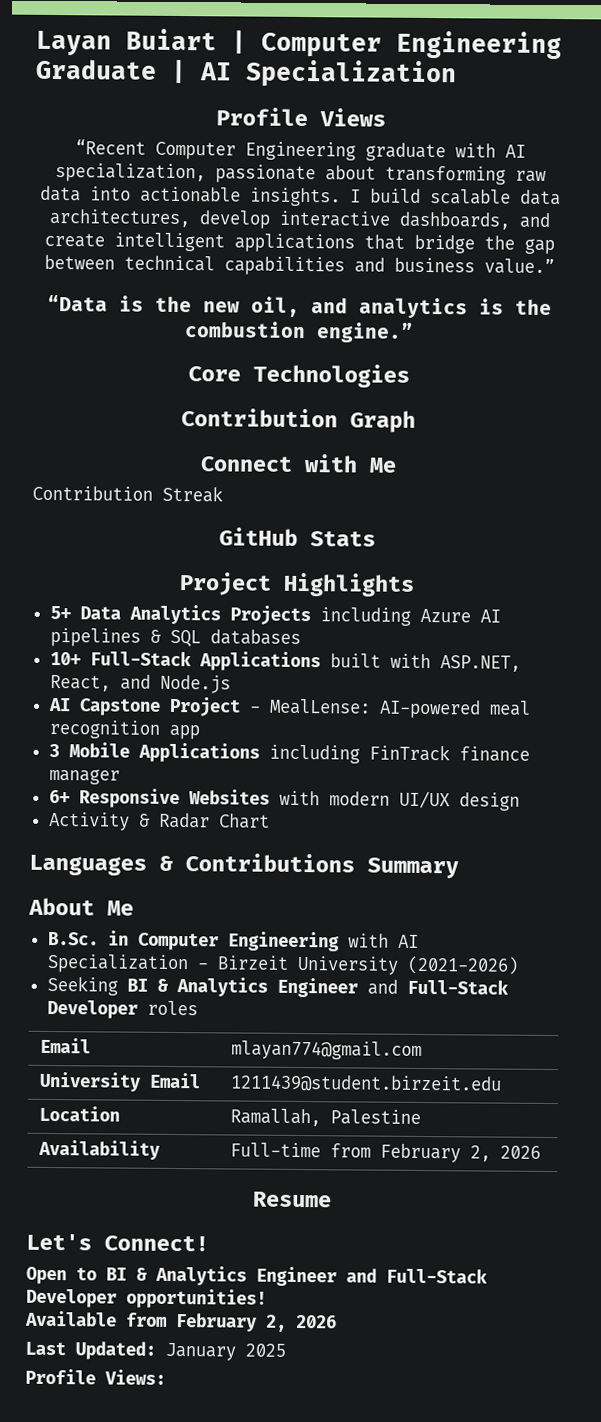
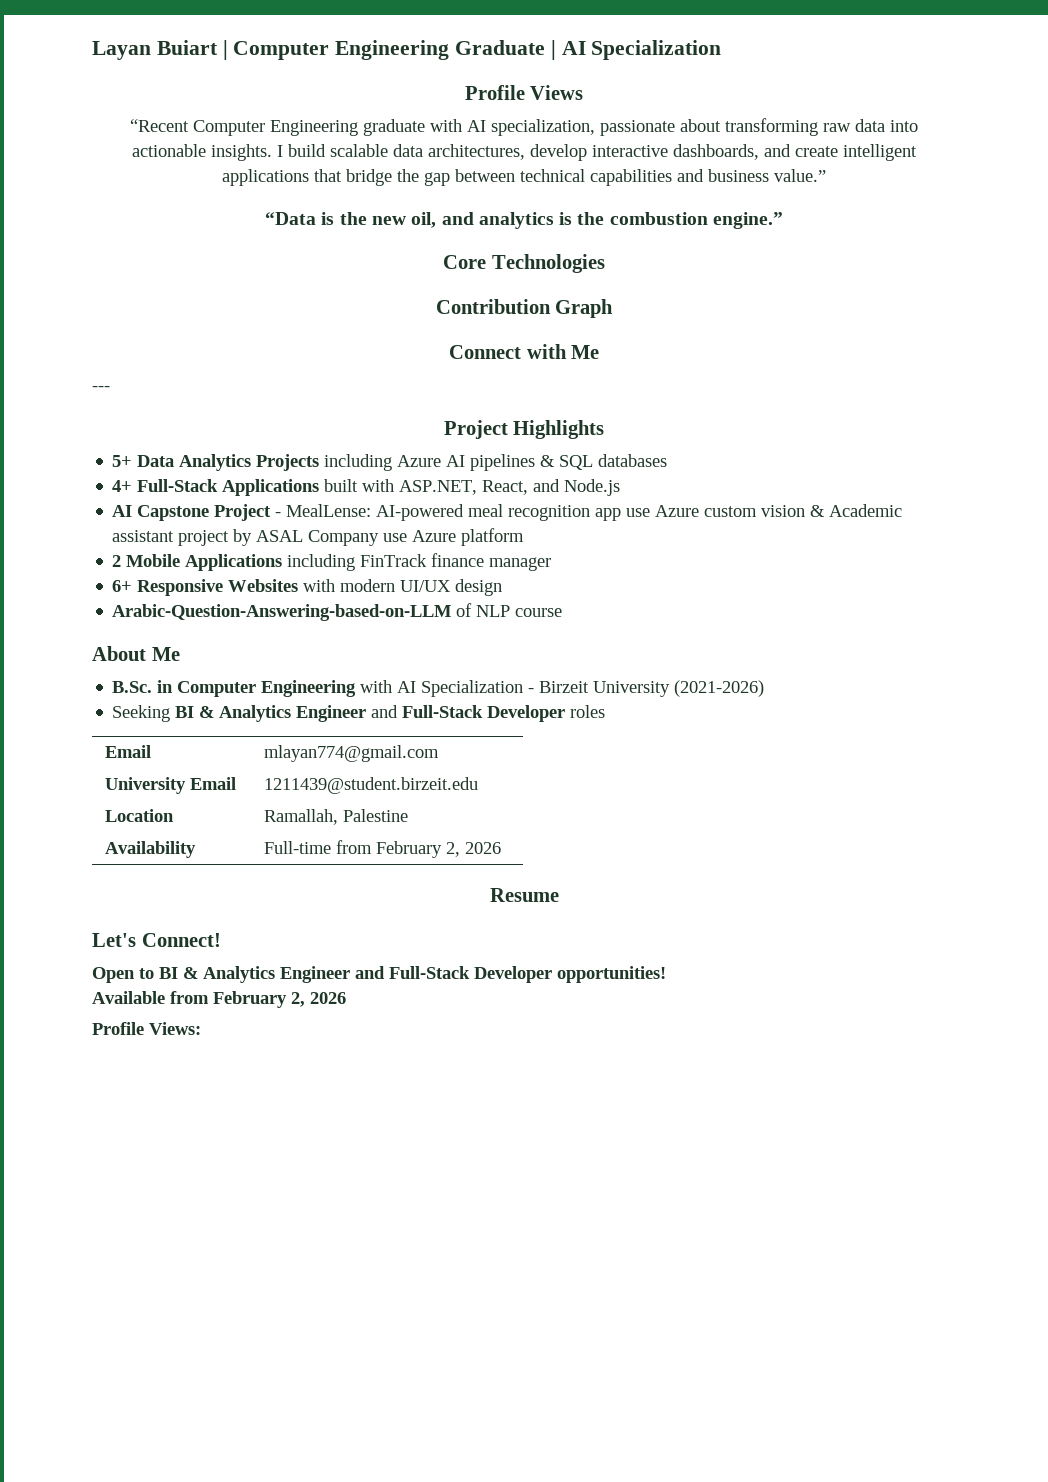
[32,485,223,503] [219,527,376,547] Contribution Streak // GitHub Stats -> [92,386,110,391] ---
[49,651,81,666] 10+ -> [112,480,133,492] 4+
[48,743,60,758] // 3 -> [626,504,903,517] [112,528,525,546] [112,555,122,567] use Azure custom vision & Academic assistant project by ASAL Company use Azure platform // 2
[48,811,270,831] [29,853,459,879] Activity & Radar Chart // Languages & Contributions Summary -> [112,603,563,621] Arabic-Question-Answering-based-on-LLM of NLP course
[25,1341,286,1361] // Last Updated: January 2025 -> (346, 998) none

